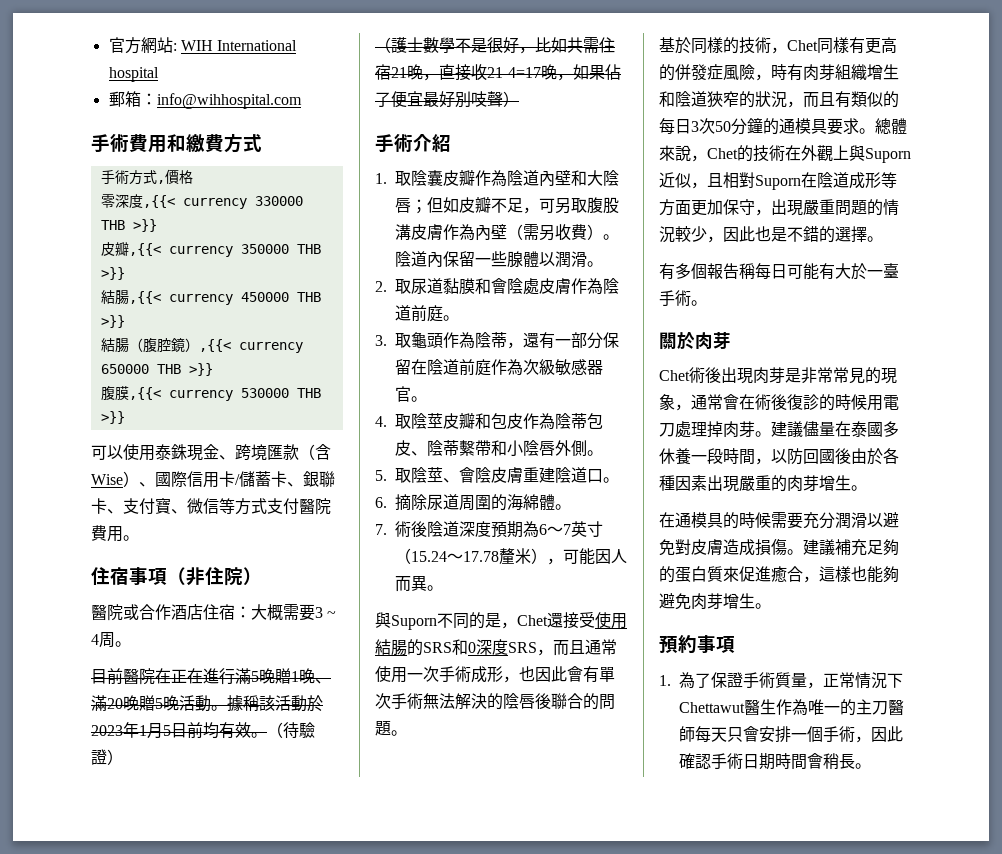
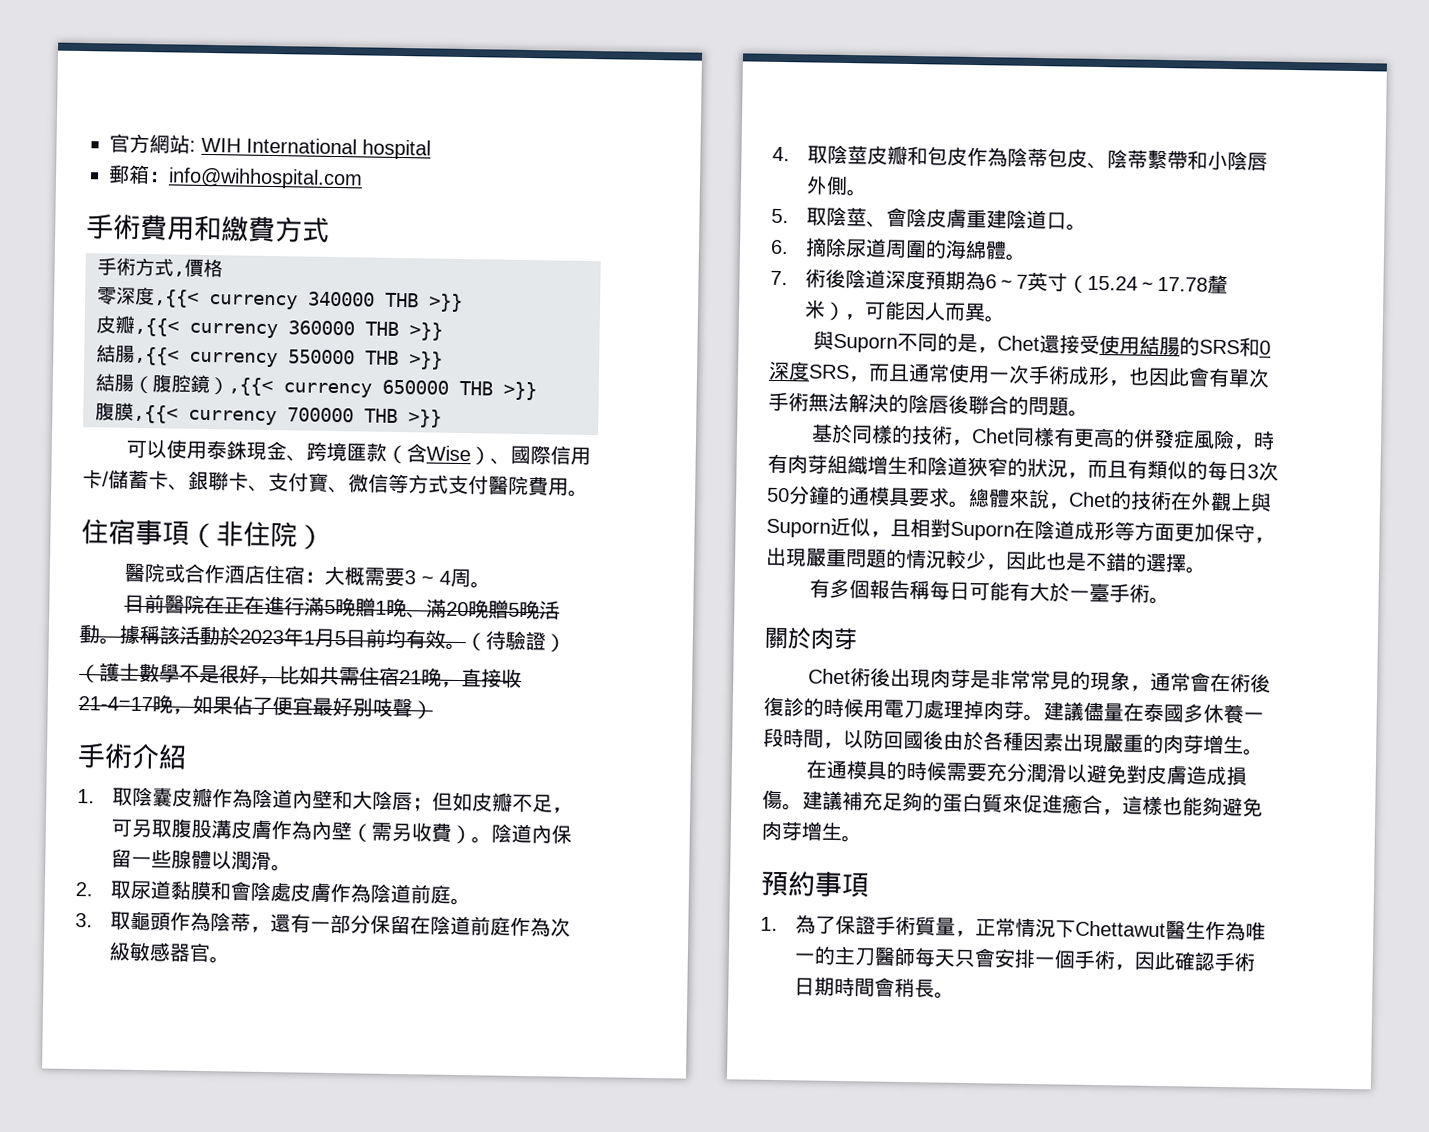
[254,196,303,206] 330000 -> [308,291,375,307] 340000
[240,244,289,254] 350000 -> [288,320,355,336] 360000
[240,292,289,302] 450000 -> [288,349,355,365] 550000
[240,388,289,398] 530000 -> [287,407,354,423] 700000

